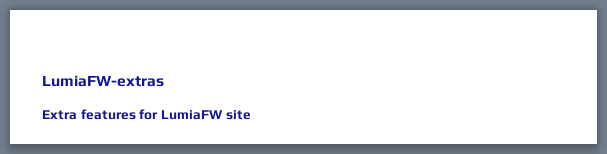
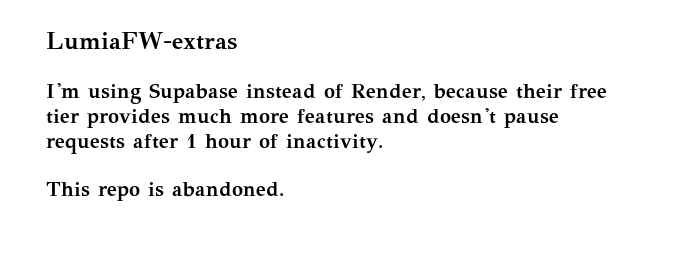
[42,109,251,120] Extra features for LumiaFW site -> [46,83,607,104] [46,108,559,128] [46,134,383,154] [46,182,284,201] I'm using Supabase instead of Render, because their free tier provides much more features and doesn't pause requests after 1 hour of inactivity. // This repo is abandoned.

